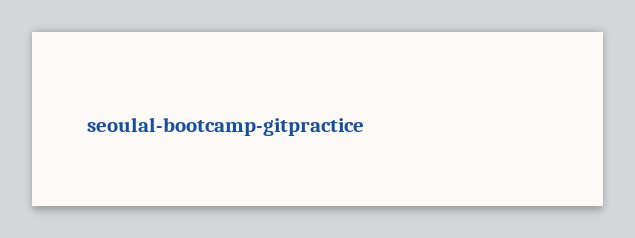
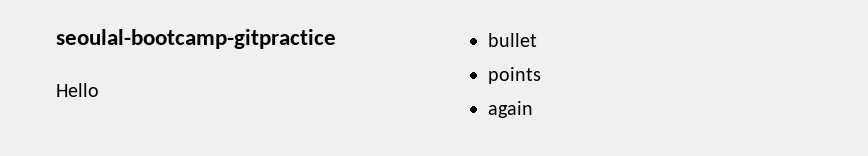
(364, 126) none -> [56,83,99,97] [488,33,537,47] [488,67,541,84] [488,101,533,118] // Hello // bullet // points // again

